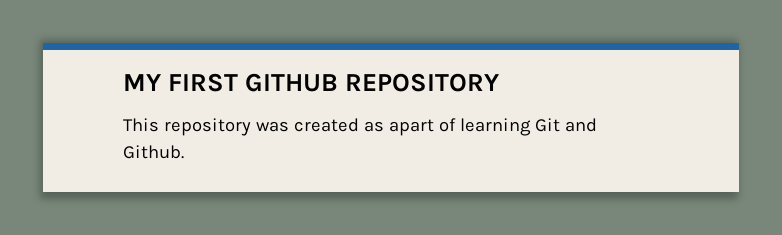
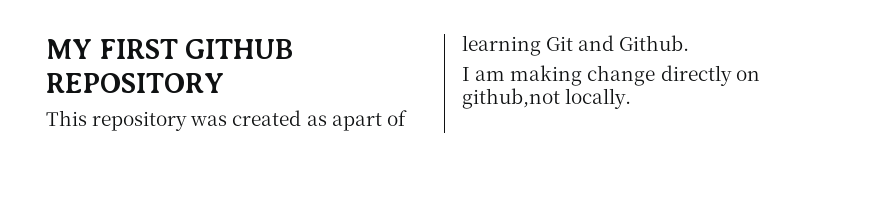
(184, 152) none -> [462,65,760,86] [462,88,632,109] // I am making change directly on github,not locally.

